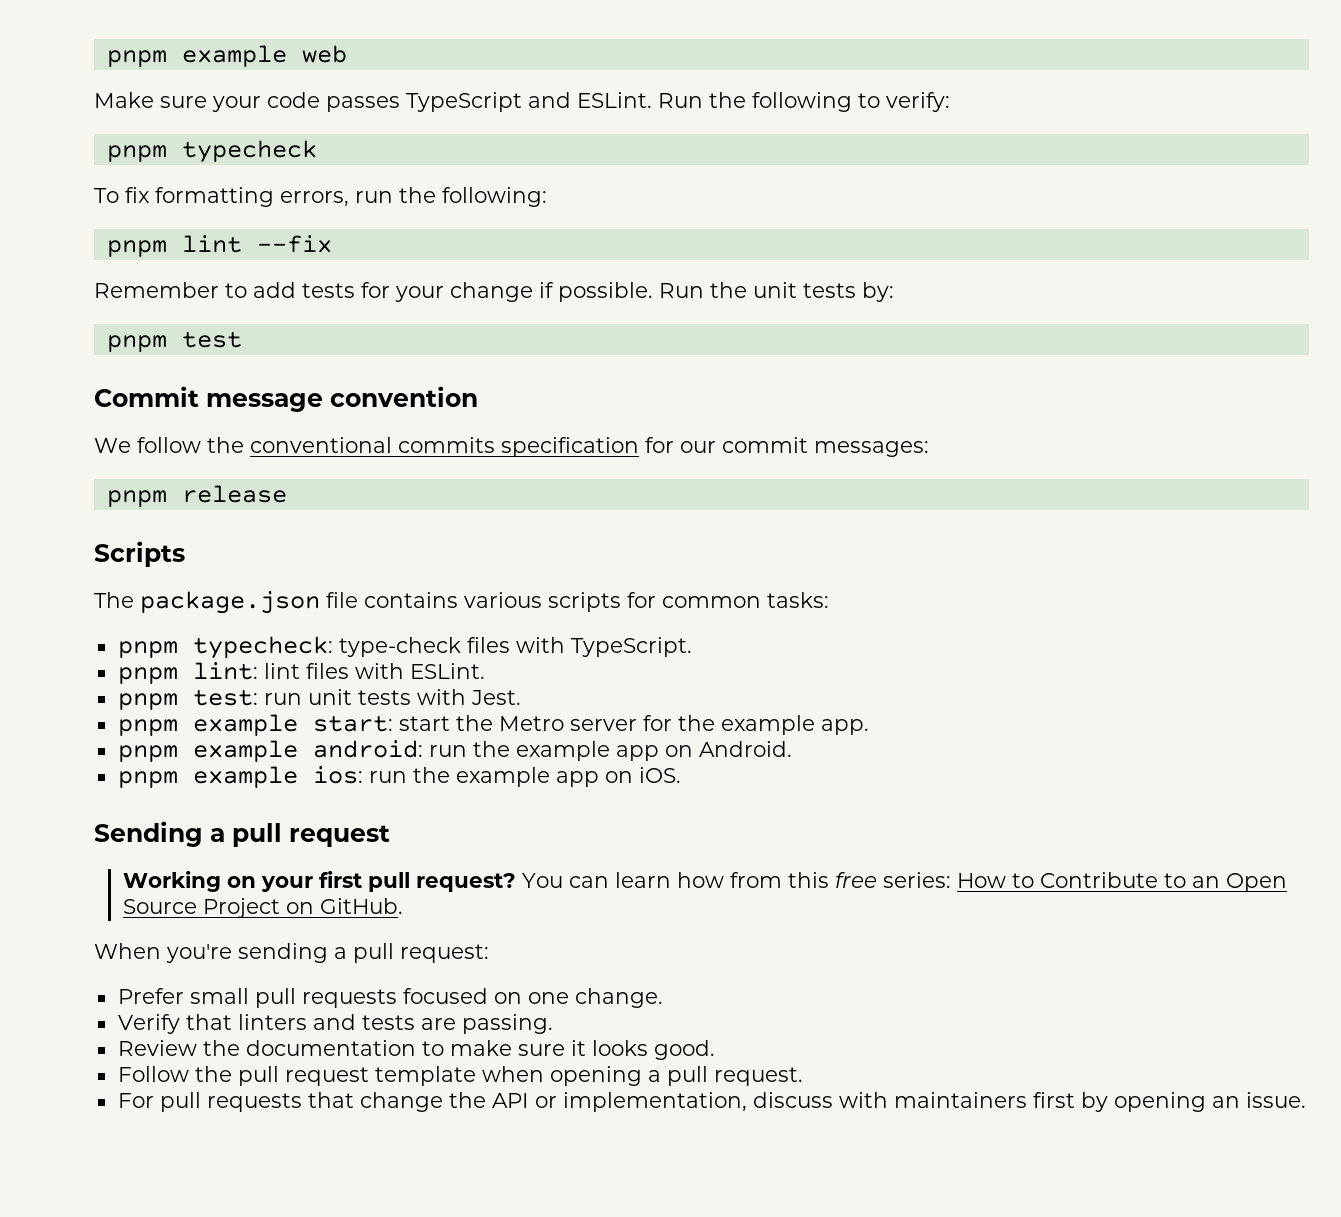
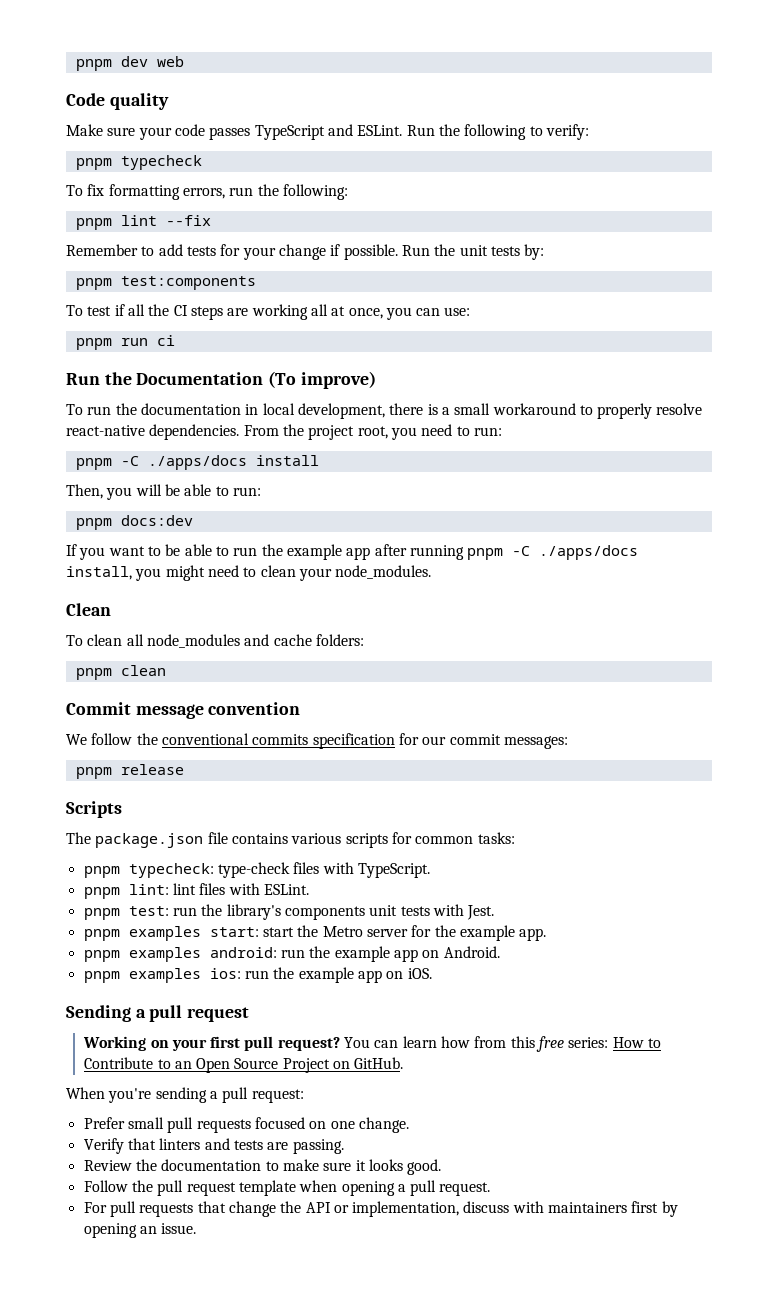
[106,45,287,67] pnpm example -> [75,56,148,71] pnpm dev
(347, 54) none -> [66,93,169,110] // Code quality
(167, 343) none -> [120,276,256,290] [66,305,83,316] test:components // To
(242, 339) none -> [114,304,471,320] [75,335,175,350] [66,371,376,389] [66,403,703,419] [66,424,502,440] [75,455,319,470] [66,484,261,500] [75,515,193,530] [66,544,639,560] [66,565,432,581] [66,603,111,616] [66,634,364,648] [75,665,166,680] if all the CI steps are working all at once, you can use: // pnpm run ci // Run the Documentation (To improve) // To run the documentation in local development, there is a small workaround to properly resolve react-native dependencies. From the project root, you need to run: // pnpm -C ./apps/docs install // Then, you will be able to run: // pnpm docs:dev // If you want to be able to run the example app after running pnpm -C ./apps/docs install, you might need to clean your node_modules. // Clean // To clean all node_modules and cache folders: // pnpm clean
(302, 699) none -> [201,904,365,920] the library's components
[192,714,298,736] example -> [128,926,201,941] examples
[192,740,298,762] example -> [128,947,201,962] examples
[192,766,298,788] example -> [128,968,201,983] examples

